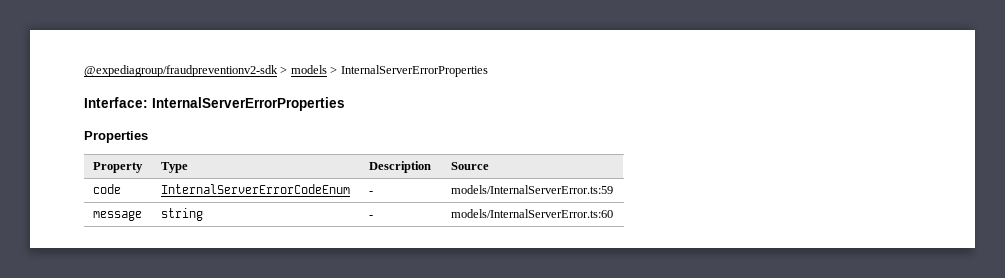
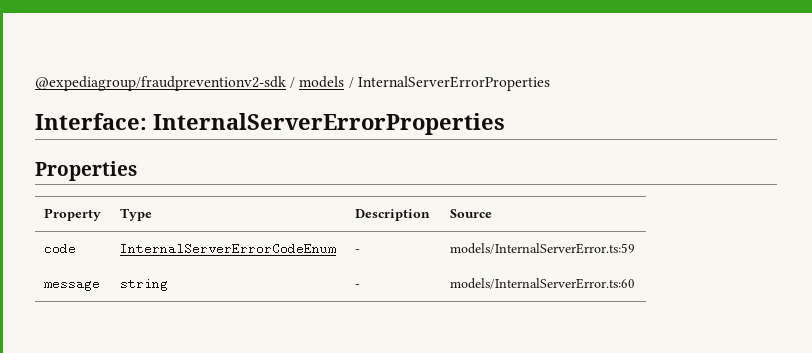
[280,65,338,74] > models > -> [290,76,354,88] / models /

